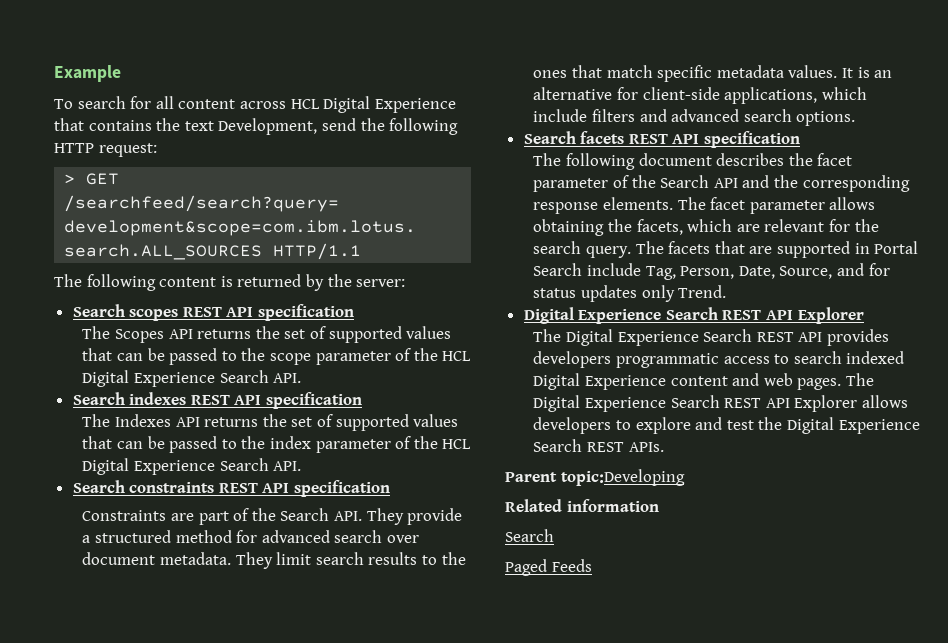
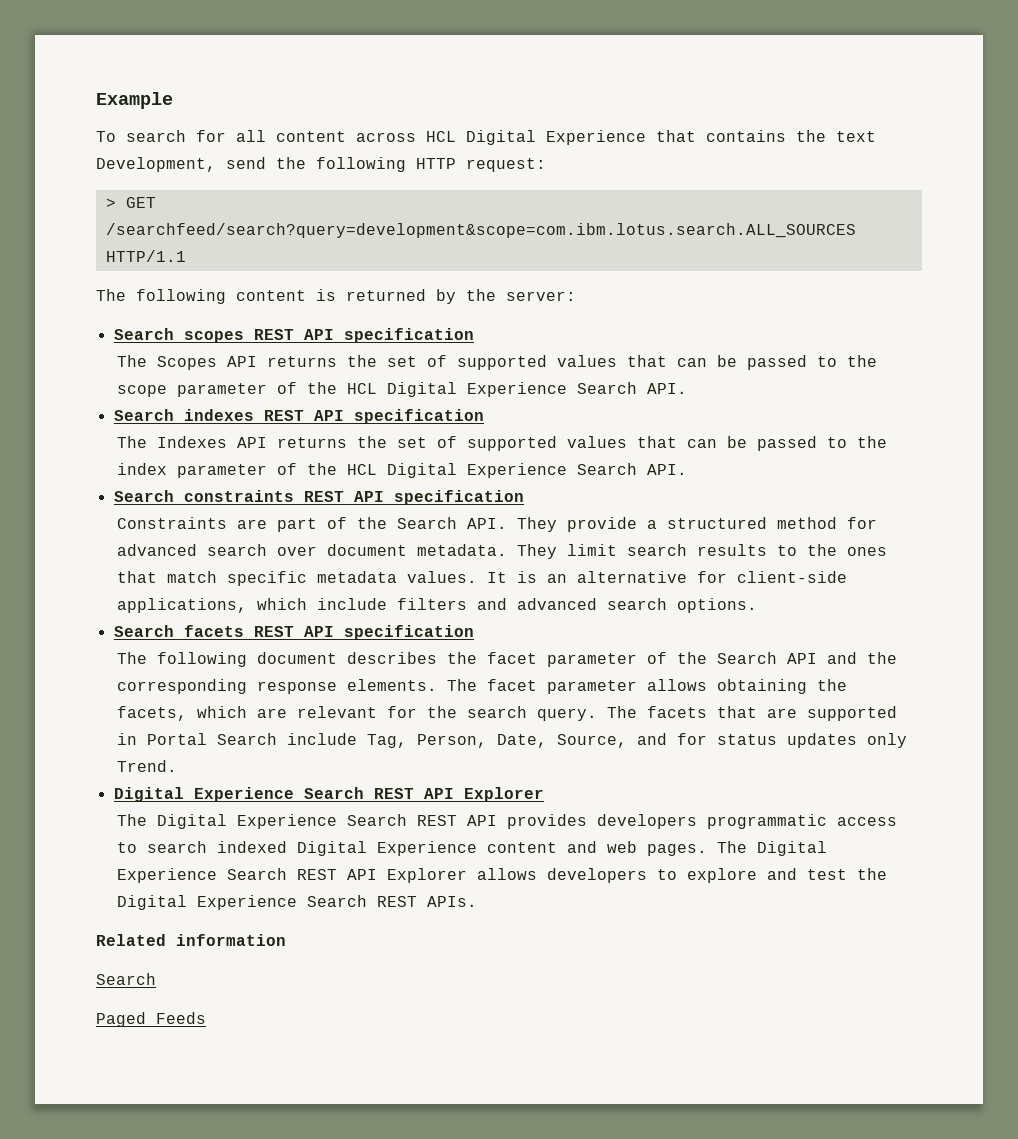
[505,469,685,486] // Parent topic:Developing -> (477, 901) none

